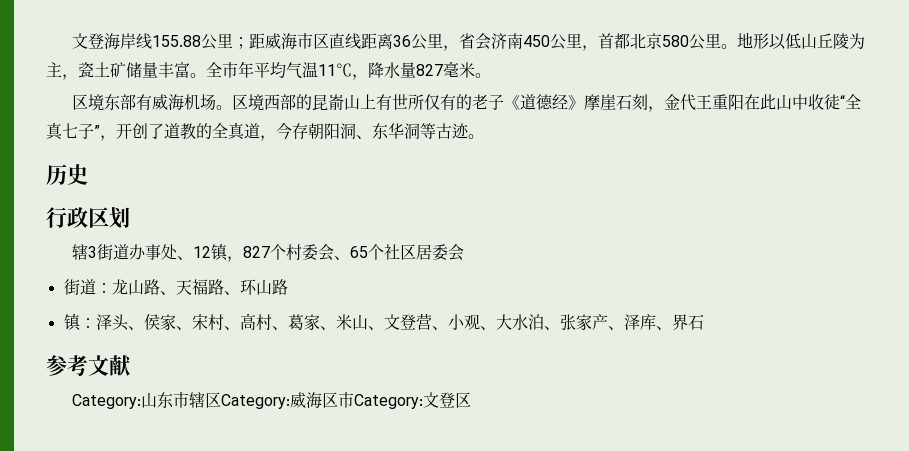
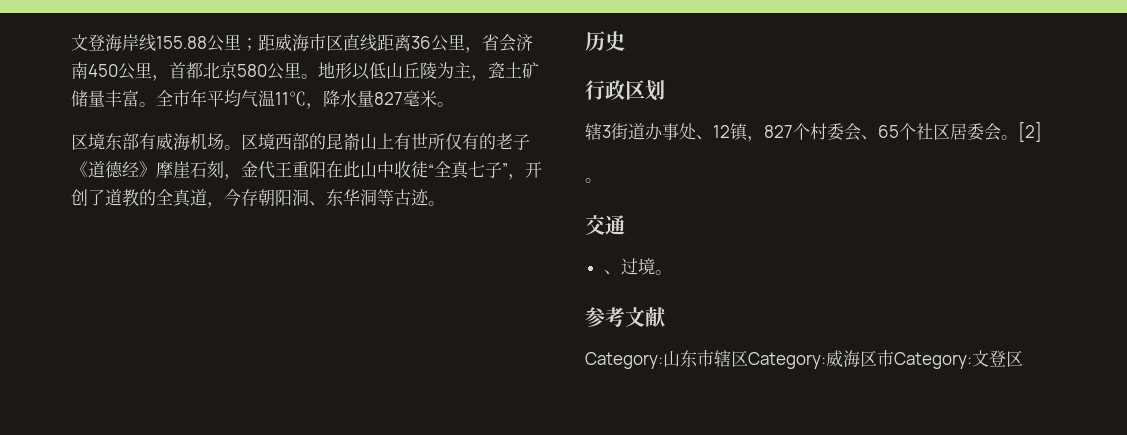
[63,279,288,295] [63,313,704,331] // 街道：龙山路、天福路、环山路 // 镇：泽头、侯家、宋村、高村、葛家、米山、文登营、小观、大水泊、张家产、泽库、界石 -> [1001,121,1042,142] [585,178,602,183] [585,215,625,235] [603,258,672,275] 。[2] // 。 // 交通 // 、过境。

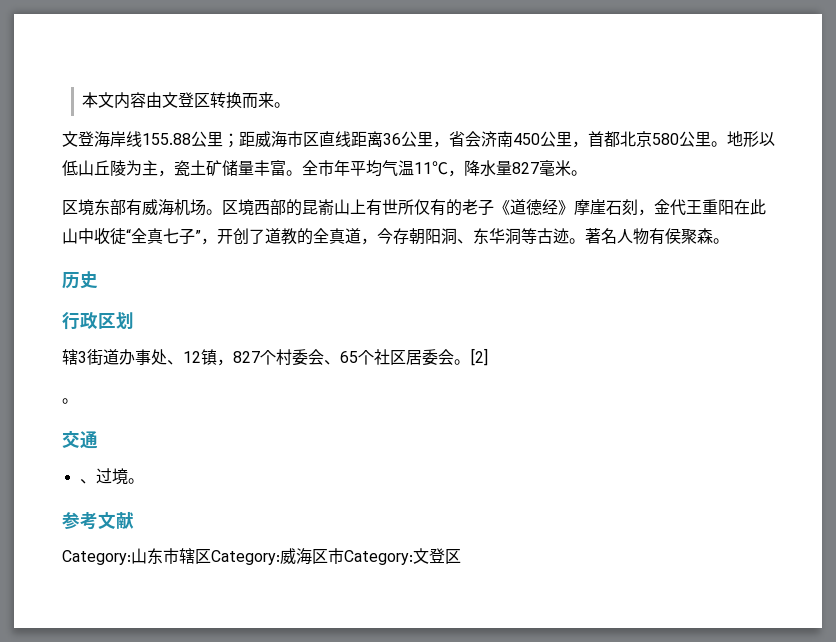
(71, 42) none -> [82,92,291,109] 本文内容由文登区转换而来。 //
(445, 203) none -> [585,228,729,245] 著名人物有侯聚森。

